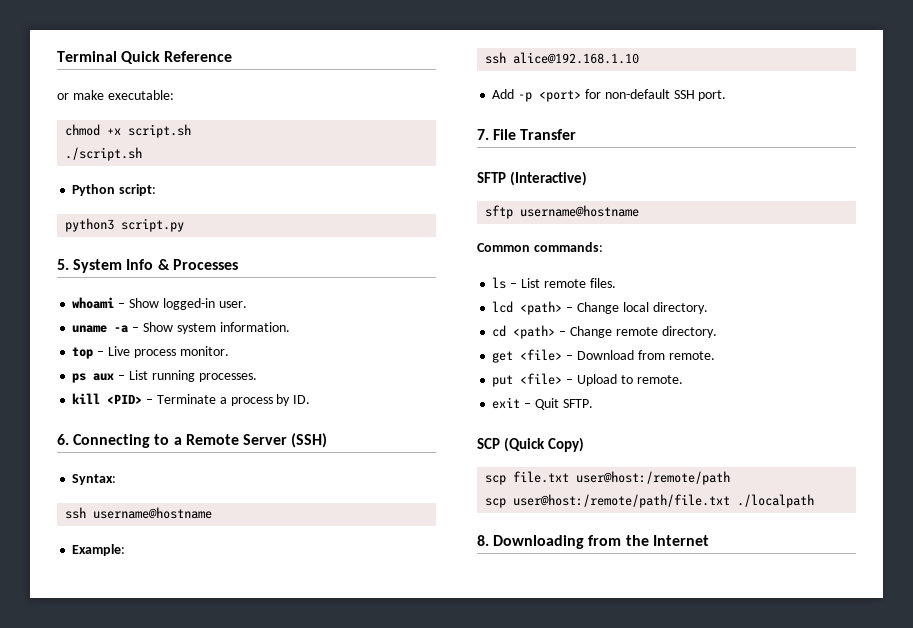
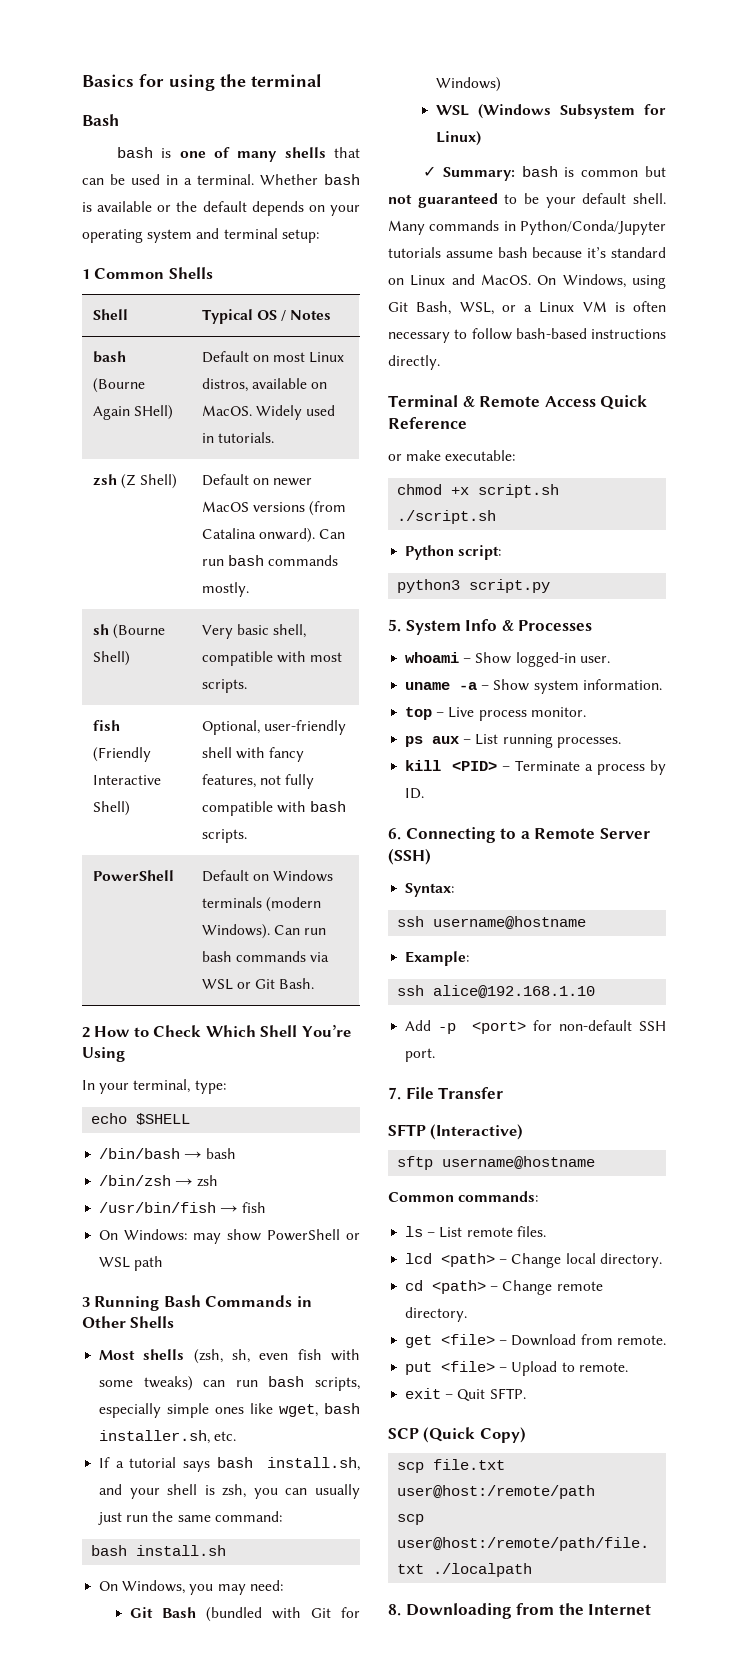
[57,51,117,62] Terminal -> [82,74,321,91] [82,114,119,126] [117,147,360,162] [82,174,360,185] [82,201,360,216] [82,228,319,243] [82,267,213,279] [92,309,128,320] [201,309,332,324] [92,351,126,363] [92,378,145,393] [92,405,174,420] [201,351,345,363] [201,378,328,392] [201,405,336,420] [201,432,275,443] [92,474,178,489] [201,474,313,486] [201,501,347,516] [201,528,346,543] [201,555,339,566] [201,582,249,597] [92,624,166,639] [92,651,130,666] [201,624,307,639] [201,651,343,666] [201,679,247,693] [92,720,120,731] [92,747,151,762] [92,775,161,785] [92,801,130,816] [201,720,347,735] [201,747,305,762] [201,774,315,789] [201,801,347,816] [201,829,247,843] [92,870,174,881] [201,870,334,882] [201,897,322,912] [201,924,327,939] [201,951,330,962] [201,978,315,990] [82,1024,351,1038] [82,1047,125,1062] [82,1079,226,1094] [91,1113,191,1125] [99,1148,237,1159] [99,1175,219,1187] [99,1202,267,1213] [99,1229,360,1244] [99,1256,164,1271] [82,1295,312,1311] [82,1316,175,1328] [99,1349,360,1364] [99,1376,360,1391] [99,1403,360,1418] [99,1430,237,1444] [99,1457,360,1472] [99,1484,360,1499] [98,1511,282,1525] [91,1545,227,1556] [99,1580,283,1595] [129,1607,360,1622] [435,77,501,92] [435,104,666,119] [435,131,481,146] [423,166,666,181] [388,193,666,208] [388,220,666,235] [388,247,666,258] [388,274,666,289] [388,301,666,315] [388,328,666,343] [388,355,440,370] [388,395,596,407] Basics for using the terminal // Bash // bash is one of many shells that can be used in a terminal. Whether bash is available or the default depends on your operating system and terminal setup: // 1 Common Shells // Shell | Typical OS / Notes // bash (Bourne Again SHell) | Default on most Linux distros, available on MacOS. Widely used in tutorials. // zsh (Z Shell) | Default on newer MacOS versions (from Catalina onward). Can run bash commands mostly. // sh (Bourne Shell) | Very basic shell, compatible with most scripts. // fish (Friendly Interactive Shell) | Optional, user-friendly shell with fancy features, not fully compatible with bash scripts. // PowerShell | Default on Windows terminals (modern Windows). Can run bash commands via WSL or Git Bash. // 2 How to Check Which Shell You’re Using // In your terminal, type: // echo $SHELL // /bin/bash → bash // /bin/zsh → zsh // /usr/bin/fish → fish // On Windows: may show PowerShell or WSL path // 3 Running Bash Commands in Other Shells // Most shells (zsh, sh, even fish with some tweaks) can run bash scripts, especially simple ones like wget, bash installer.sh, etc. // If a tutorial says bash install.sh, and your shell is zsh, you can usually just run the same command: // bash install.sh // On Windows, you may need: // Git Bash (bundled with Git for Windows) // WSL (Windows Subsystem for Linux) // ✓ Summary: bash is common but not guaranteed to be your default shell. Many commands in Python/Conda/Jupyter tutorials assume bash because it’s standard on Linux and MacOS. On Windows, using Git Bash, WSL, or a Linux VM is often necessary to follow bash-based instructions directly. // Terminal & Remote Access

